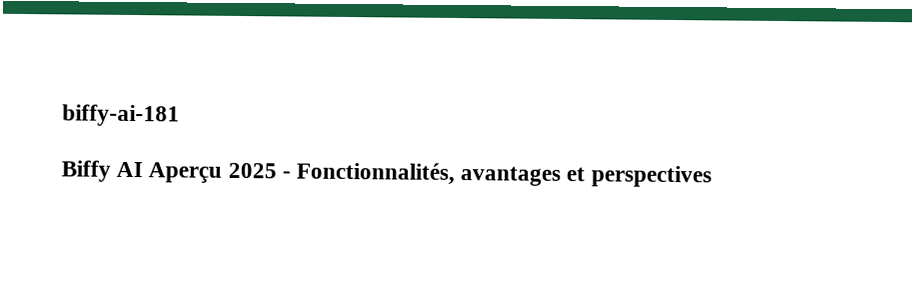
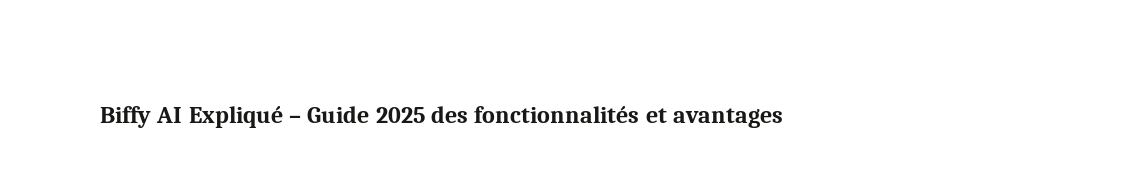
[62,104,180,127] biffy-ai-181 // -> (100, 117) none
[148,161,712,188] Aperçu 2025 - Fonctionnalités, avantages et perspectives -> [188,106,784,128] Expliqué – Guide 2025 des fonctionnalités et avantages

